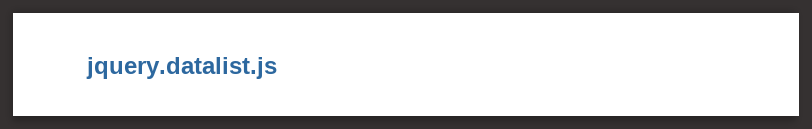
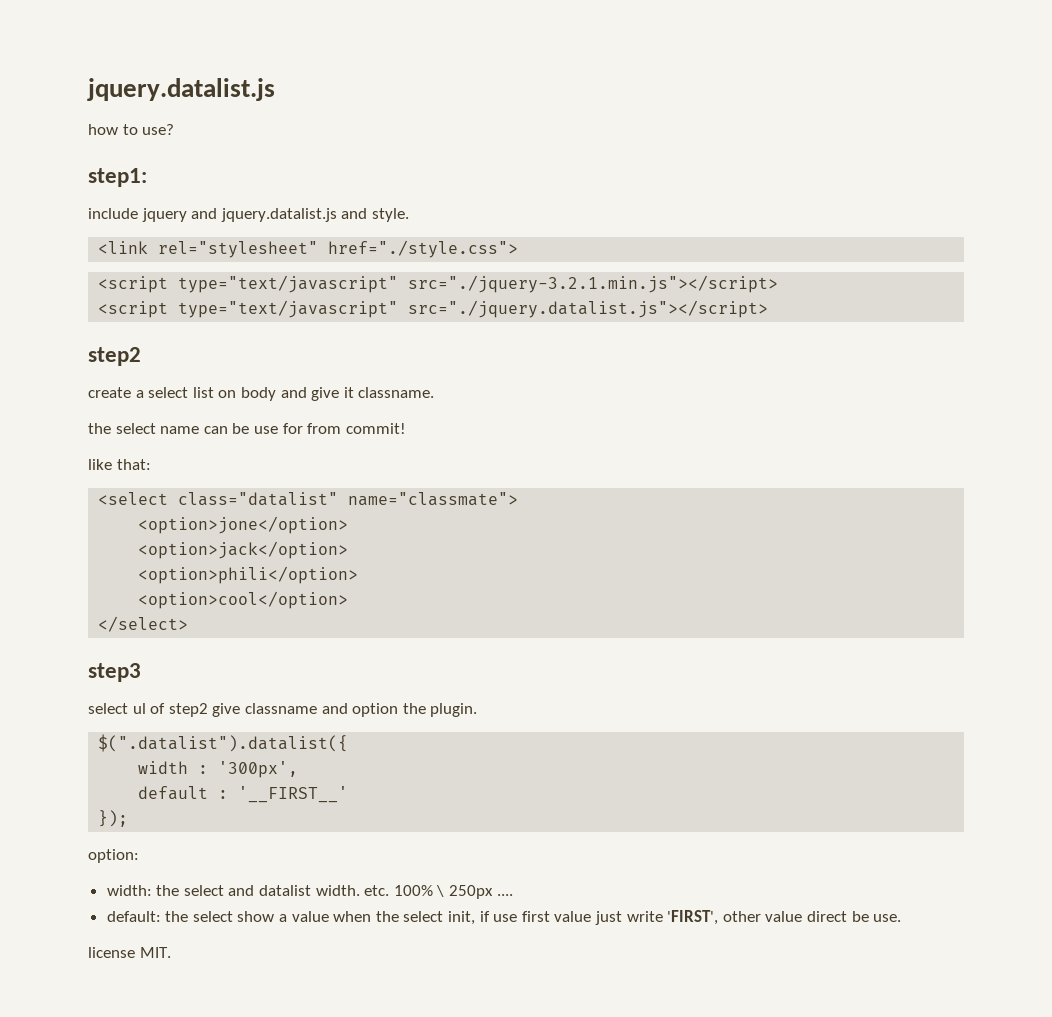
[86,57,277,79] jquery.datalist.js -> [87,78,275,101] [88,124,175,135] [88,168,147,187] [88,208,409,222] [98,240,519,258] [98,275,779,293] [98,300,769,318] [88,347,141,366] [88,387,435,401] [88,423,406,434] [88,459,151,470] [98,492,519,506] [138,516,349,534] [138,541,349,559] [138,566,359,584] [138,591,349,609] [98,616,189,632] [88,663,141,682] [88,703,478,717] [98,734,349,752] [138,761,299,778] [138,786,349,803] [98,810,129,827] [88,849,139,863] [106,885,513,899] [106,910,902,925] [88,947,171,958] jquery.datalist.js // how to use? // step1: // include jquery and jquery.datalist.js and style. // <link rel="stylesheet" href="./style.css"> // <script type="text/javascript" src="./jquery-3.2.1.min.js"></script> // <script type="text/javascript" src="./jquery.datalist.js"></script> // step2 // create a select list on body and give it classname. // the select name can be use for from commit! // like that: // <select class="datalist" name="classmate"> // <option>jone</option> // <option>jack</option> // <option>phili</option> // <option>cool</option> // </select> // step3 // select ul of step2 give classname and option the plugin. // $(".datalist").datalist({ // width : '300px', // default : '__FIRST__' // }); // option: // width: the select and datalist width. etc. 100% \ 250px .... // default: the select show a value when the select init, if use first value just write 'FIRST', other value direct be use. // license MIT.

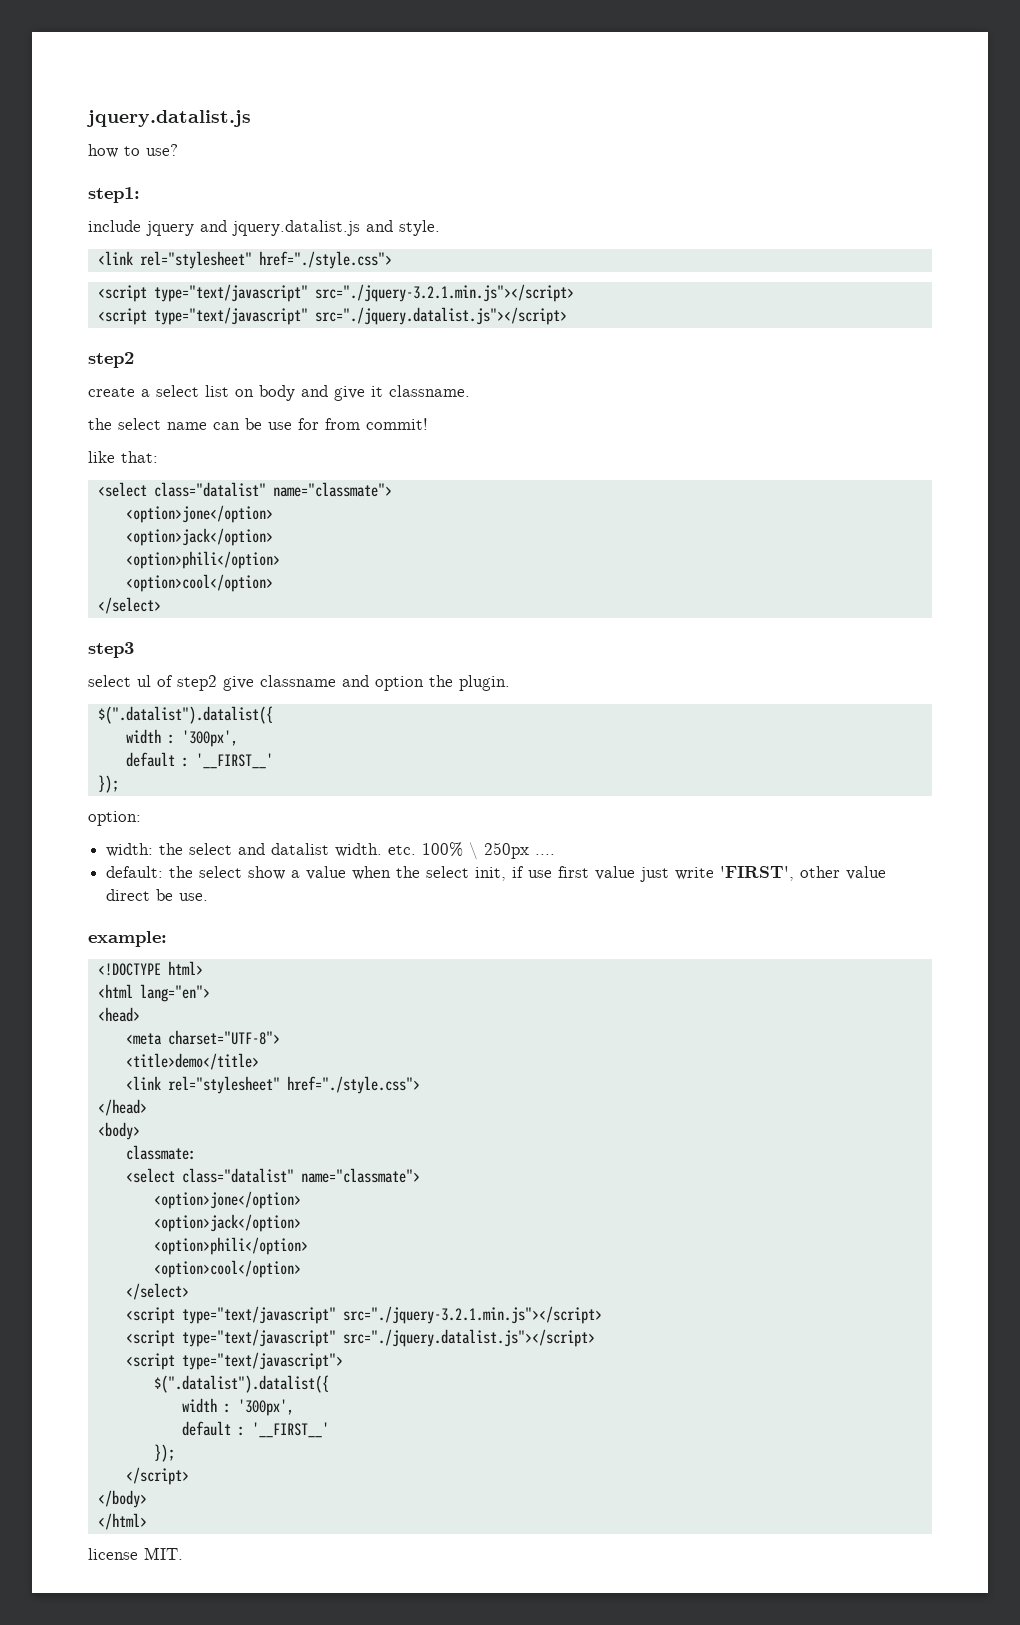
(902, 918) none -> [88,931,167,947] [97,961,203,976] [97,984,210,1002] [97,1007,140,1022] [125,1030,280,1045] [125,1053,259,1070] [125,1076,420,1094] [97,1099,147,1116] [97,1122,140,1140] [125,1145,196,1160] [125,1168,420,1183] [153,1191,301,1209] [153,1214,301,1232] [153,1237,308,1255] [153,1260,301,1278] [125,1283,189,1300] [125,1306,602,1324] [125,1329,595,1347] [125,1352,343,1370] [153,1375,329,1393] [181,1398,294,1416] [181,1421,329,1438] [153,1444,175,1462] [125,1467,189,1485] [97,1490,147,1508] [97,1513,147,1530] // example: // <!DOCTYPE html> // <html lang="en"> // <head> // <meta charset="UTF-8"> // <title>demo</title> // <link rel="stylesheet" href="./style.css"> // </head> // <body> // classmate: // <select class="datalist" name="classmate"> // <option>jone</option> // <option>jack</option> // <option>phili</option> // <option>cool</option> // </select> // <script type="text/javascript" src="./jquery-3.2.1.min.js"></script> // <script type="text/javascript" src="./jquery.datalist.js"></script> // <script type="text/javascript"> // $(".datalist").datalist({ // width : '300px', // default : '__FIRST__' // }); // </script> // </body> // </html>

